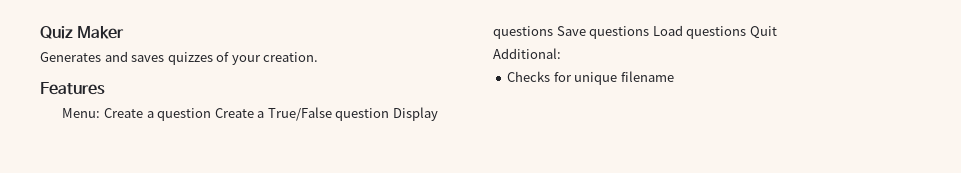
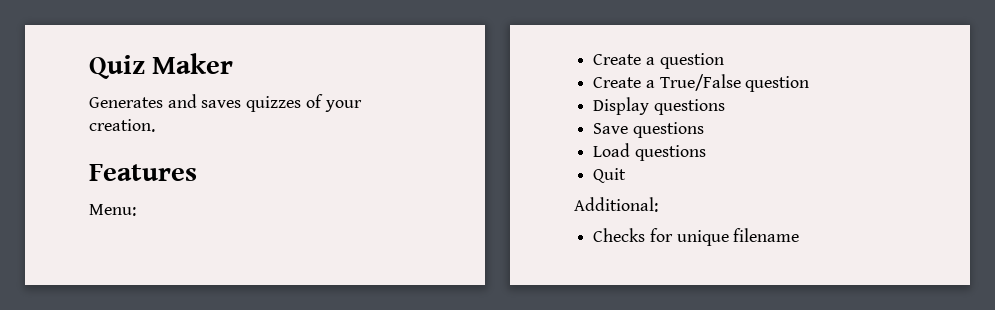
(101, 113) none -> (136, 210) //
(212, 114) none -> (724, 61) //
(390, 114) none -> (810, 84) //
(553, 32) none -> (725, 107) //
(650, 32) none -> (704, 130) //
(747, 32) none -> (706, 153) //

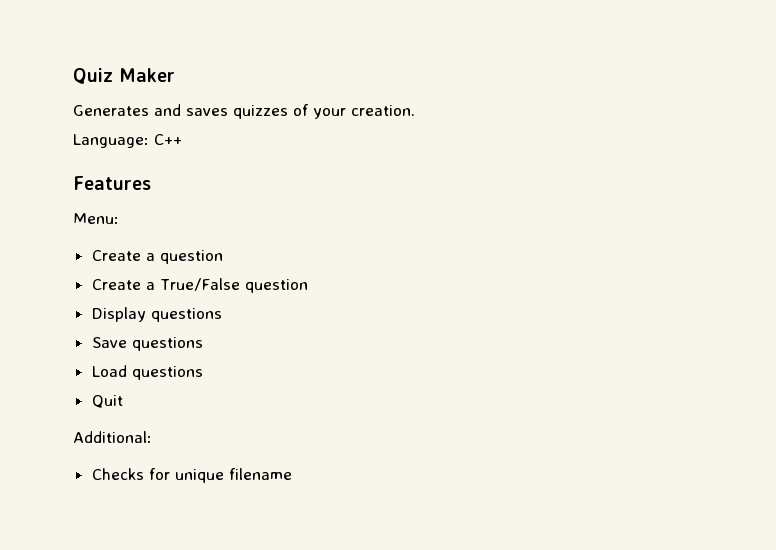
(155, 125) none -> [73,134,182,148] // Language: C++

